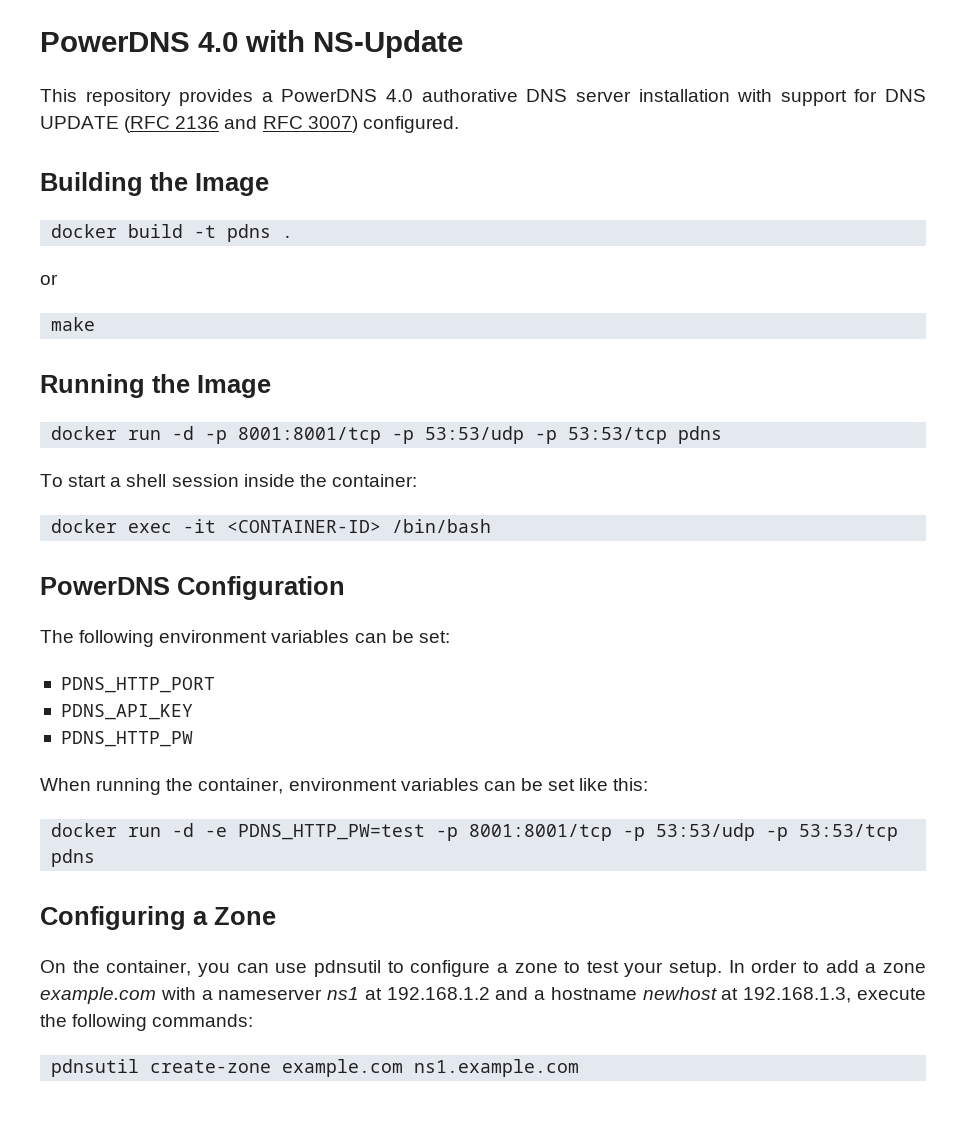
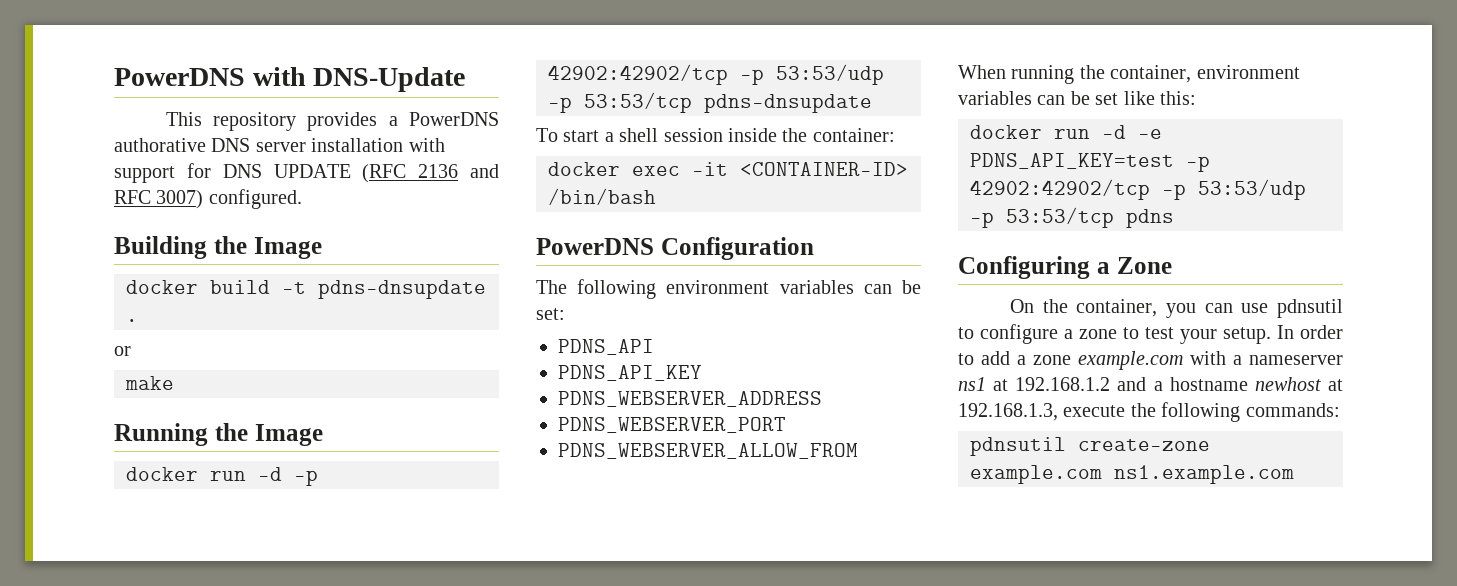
[40,30,463,58] PowerDNS 4.0 with NS-Update -> [114,67,466,92] PowerDNS with DNS-Update
[386,89,414,102] 4.0 -> (499, 119) none
[227,224,272,242] pdns -> [318,280,486,299] pdns-dnsupdate
[238,426,723,444] 8001:8001/tcp -p 53:53/udp -p 53:53/tcp pdns -> [548,64,884,85] [548,92,872,113] 42902:42902/tcp -p 53:53/udp -p 53:53/tcp pdns-dnsupdate
[60,677,215,693] PDNS_HTTP_PORT -> [558,339,654,355] PDNS_API
[60,731,193,747] PDNS_HTTP_PW -> [558,391,822,407] [558,417,786,433] [558,443,858,459] PDNS_WEBSERVER_ADDRESS // PDNS_WEBSERVER_PORT // PDNS_WEBSERVER_ALLOW_FROM
[238,824,613,841] PDNS_HTTP_PW=test -p 8001:8001/tcp -> [970,153,1210,172] [970,179,1150,200] PDNS_API_KEY=test -p 42902:42902/tcp

